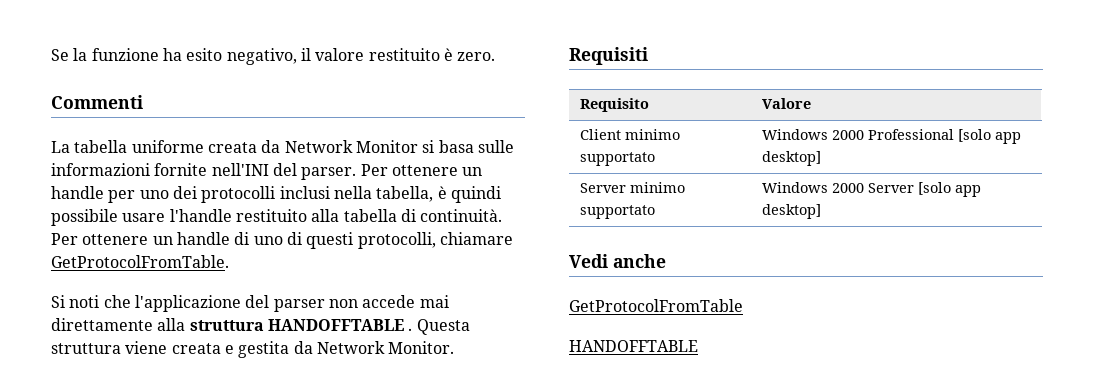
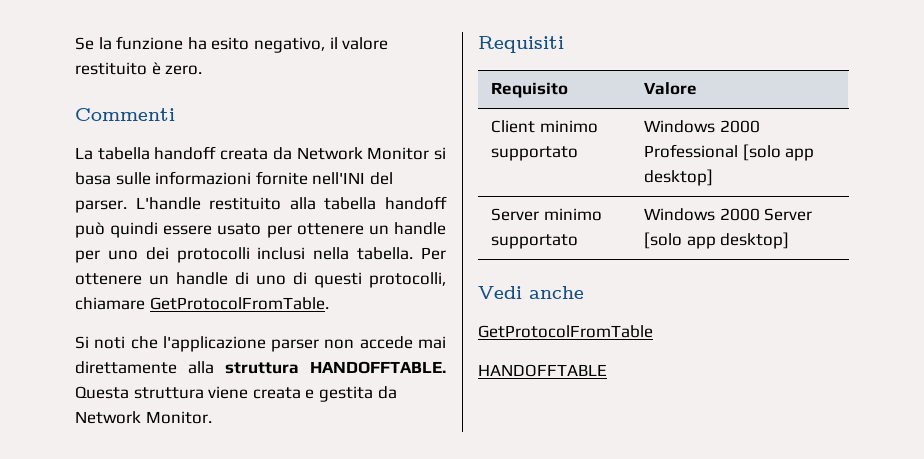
[131,140,204,153] uniforme -> [154,146,217,160] handoff
[360,164,388,176] Per -> [135,196,447,210] [75,222,292,238] L'handle restituito alla tabella handoff può quindi essere usato per
[376,186,501,203] [51,209,503,226] tabella, è quindi possibile usare l'handle restituito alla tabella di continuità. -> [357,247,414,260] tabella.
[245,295,270,308] del -> (266, 344) none
[267,319,413,331] HANDOFFTABLE . -> [310,361,446,374] HANDOFFTABLE.

